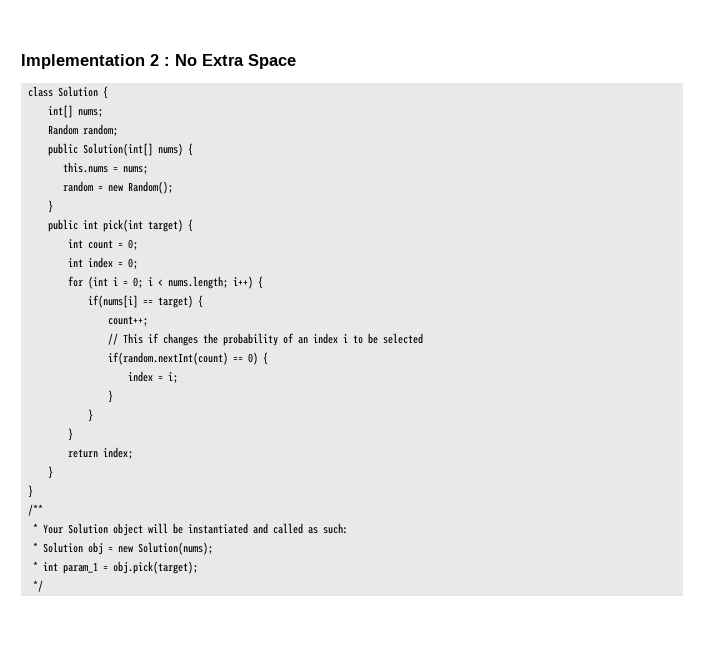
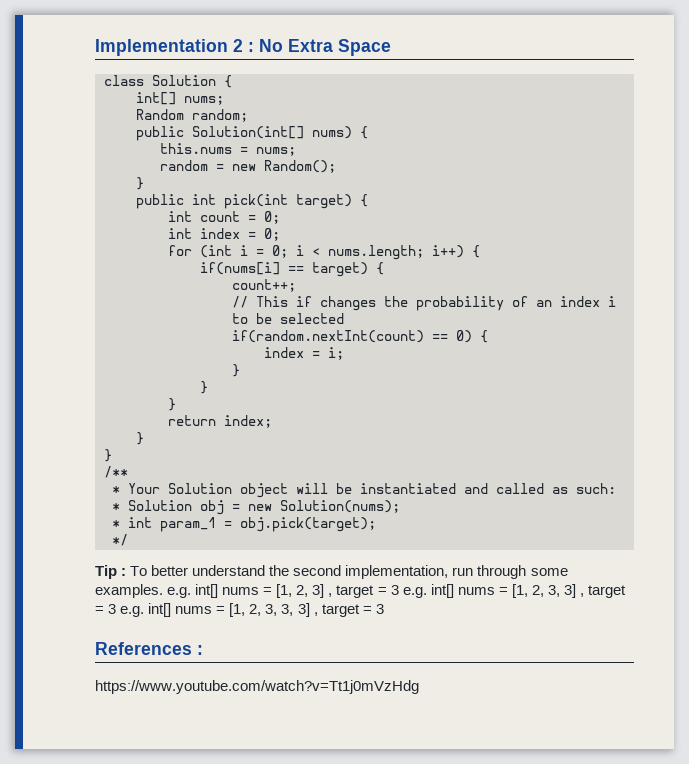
(44, 586) none -> [95,565,568,579] [95,584,627,598] [95,603,384,617] [95,642,203,655] [95,680,419,694] // Tip : To better understand the second implementation, run through some examples. e.g. int[] nums = [1, 2, 3] , target = 3 e.g. int[] nums = [1, 2, 3, 3] , target = 3 e.g. int[] nums = [1, 2, 3, 3, 3] , target = 3 // References : // https://www.youtube.com/watch?v=Tt1j0mVzHdg

